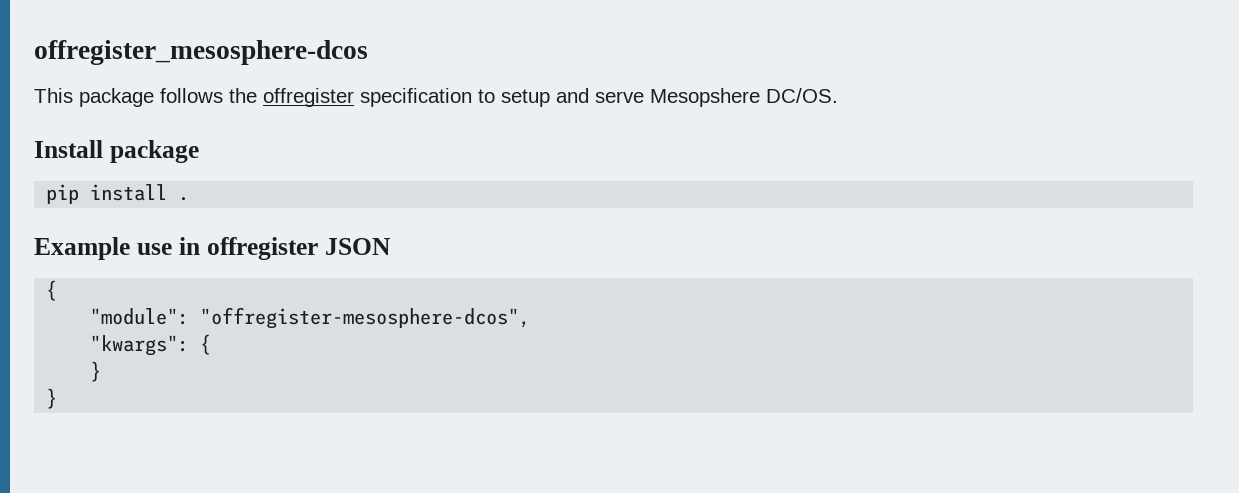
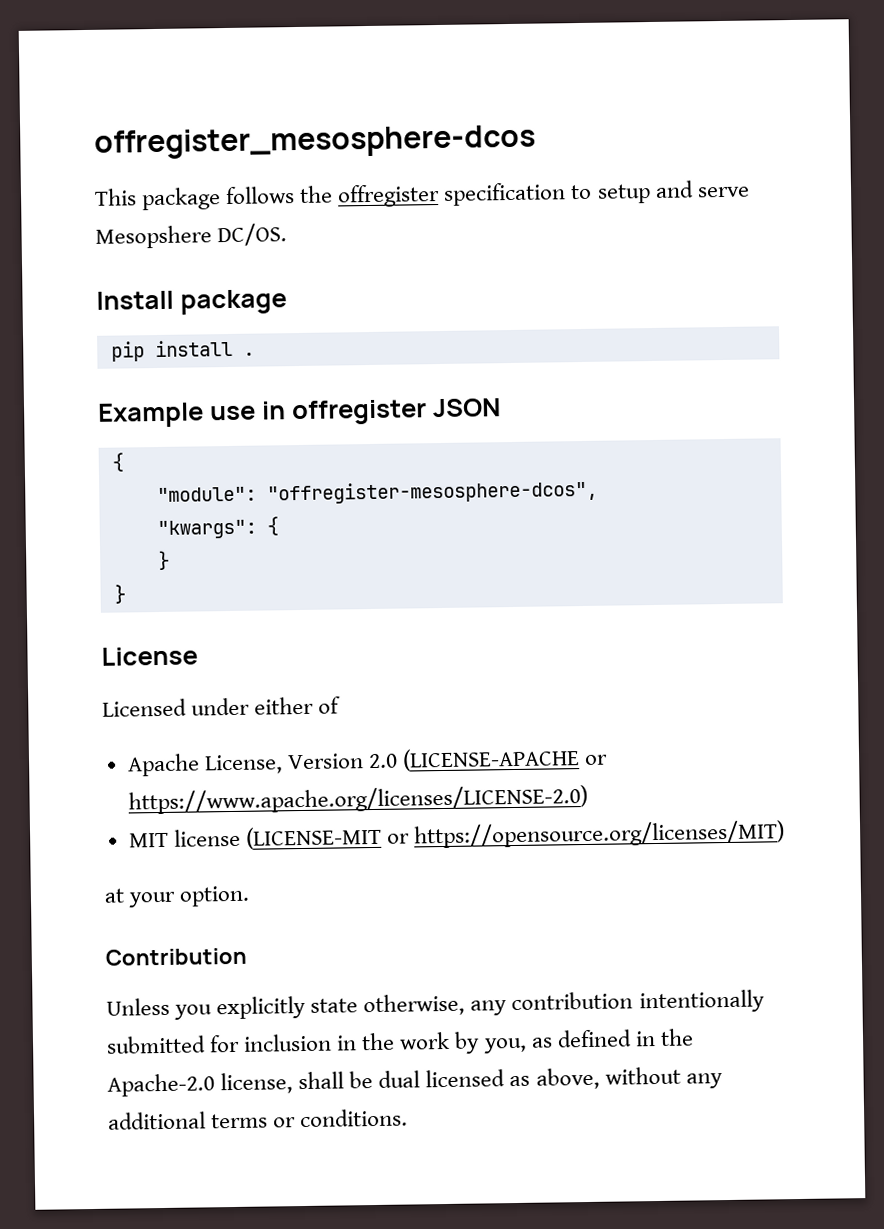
(58, 398) none -> [101,646,198,666] [102,696,342,717] [126,747,609,777] [127,784,588,815] [128,820,786,850] [104,885,251,908] [105,947,247,966] [106,989,765,1020] [106,1028,694,1054] [107,1066,723,1097] [108,1108,409,1130] // License // Licensed under either of // Apache License, Version 2.0 (LICENSE-APACHE or https://www.apache.org/licenses/LICENSE-2.0) // MIT license (LICENSE-MIT or https://opensource.org/licenses/MIT) // at your option. // Contribution // Unless you explicitly state otherwise, any contribution intentionally submitted for inclusion in the work by you, as defined in the Apache-2.0 license, shall be dual licensed as above, without any additional terms or conditions.

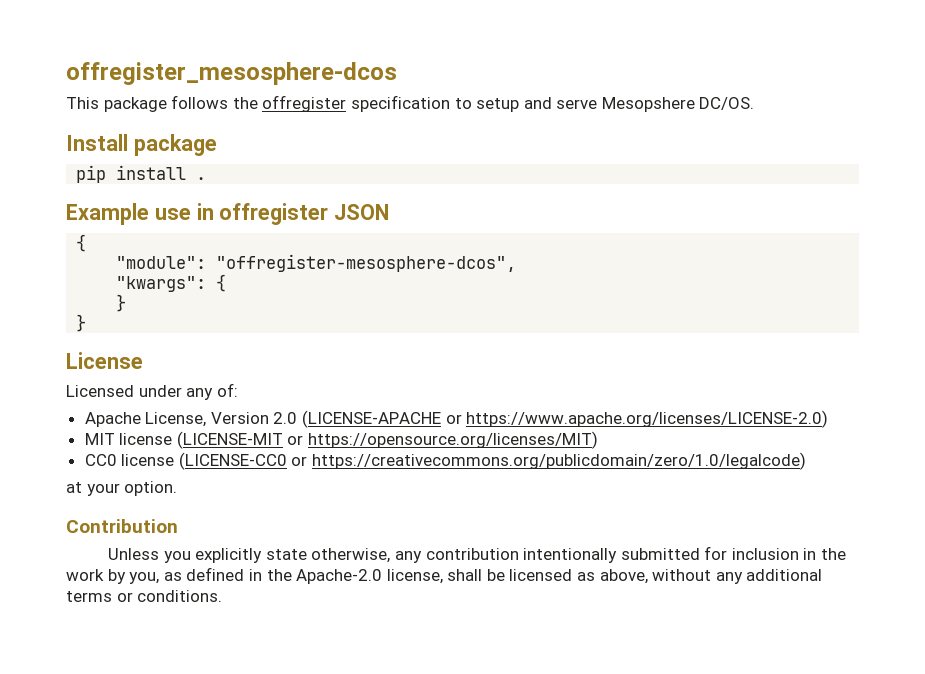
[254,696,342,715] either of -> [186,383,238,400] any of:
(786, 834) none -> [84,452,807,470] // CC0 license (LICENSE-CC0 or https://creativecommons.org/publicdomain/zero/1.0/legalcode)
[378,1070,421,1088] dual -> (505, 575) none

